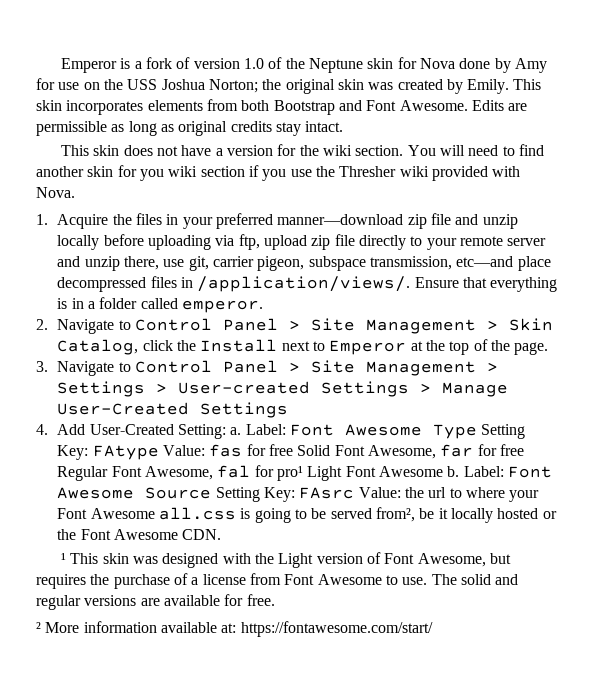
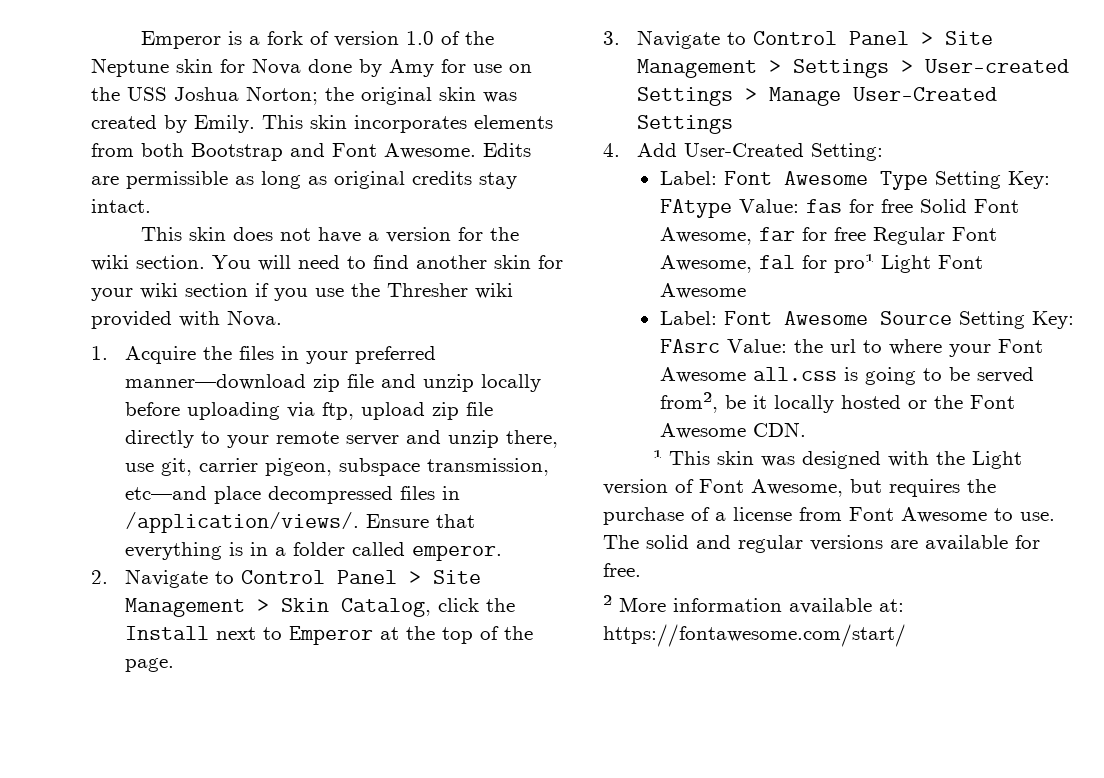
[139,169,164,181] you -> [91,288,133,301] your
[230,427,242,435] a. -> (884, 152) //
[447,466,460,477] b. -> (746, 291) //

